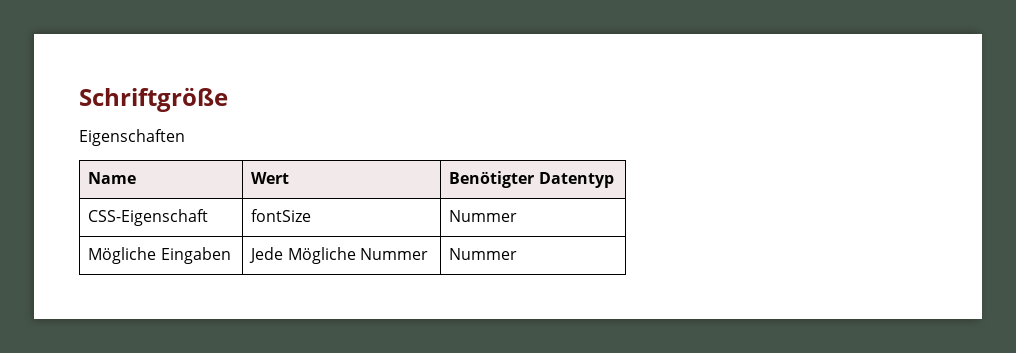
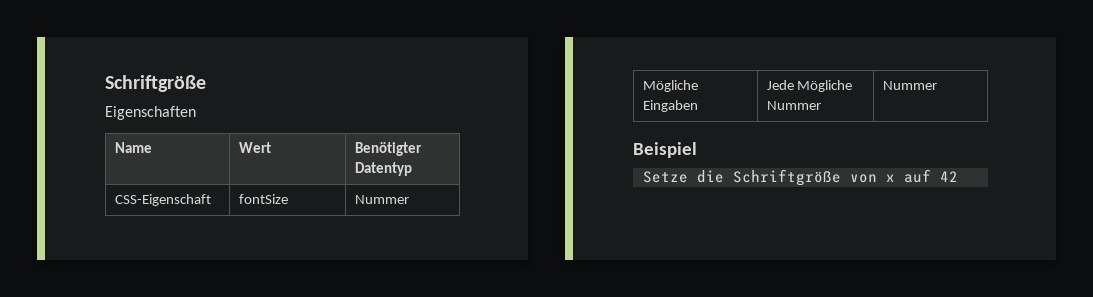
(518, 254) none -> [633,142,697,158] [642,169,958,186] // Beispiel // Setze die Schriftgröße von x auf 42

